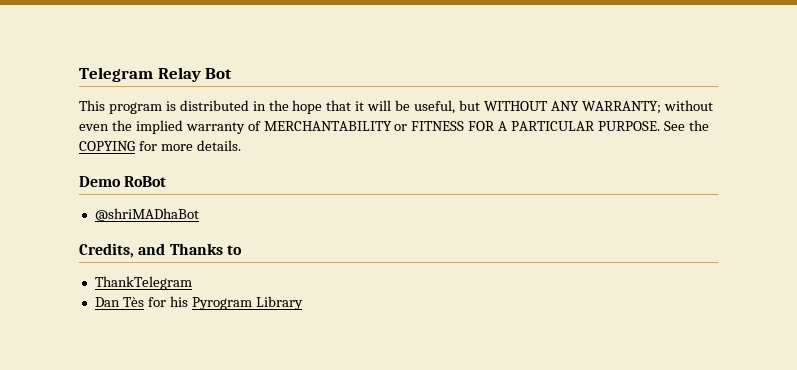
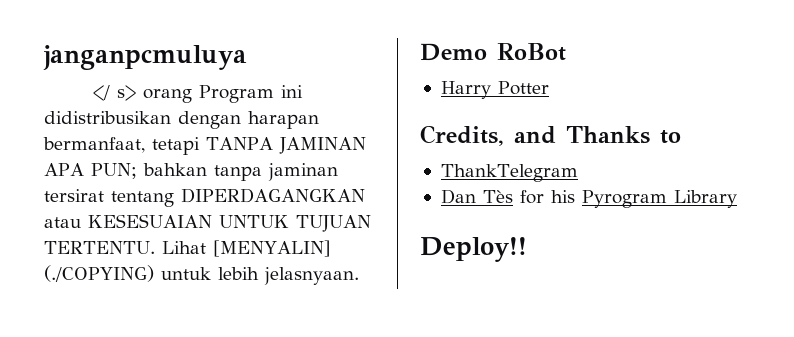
[79,67,233,82] [79,100,713,114] [79,120,709,134] [79,140,241,151] Telegram Relay Bot // This program is distributed in the hope that it will be useful, but WITHOUT ANY WARRANTY; without even the implied warranty of MERCHANTABILITY or FITNESS FOR A PARTICULAR PURPOSE. See the COPYING for more details. -> [43,45,247,70] [93,85,304,103] [44,111,319,129] [43,137,366,155] [44,163,338,181] [44,188,365,207] [44,214,371,232] [44,240,331,257] [44,265,359,285] janganpcmuluya // </ s> orang Program ini didistribusikan dengan harapan bermanfaat, tetapi TANPA JAMINAN APA PUN; bahkan tanpa jaminan tersirat tentang DIPERDAGANGKAN atau KESESUAIAN UNTUK TUJUAN TERTENTU. Lihat [MENYALIN] (./COPYING) untuk lebih jelasnyaan.
[94,208,199,221] @shriMADhaBot -> [440,81,549,99] Harry Potter
(303, 303) none -> [420,237,527,262] // Deploy!!

